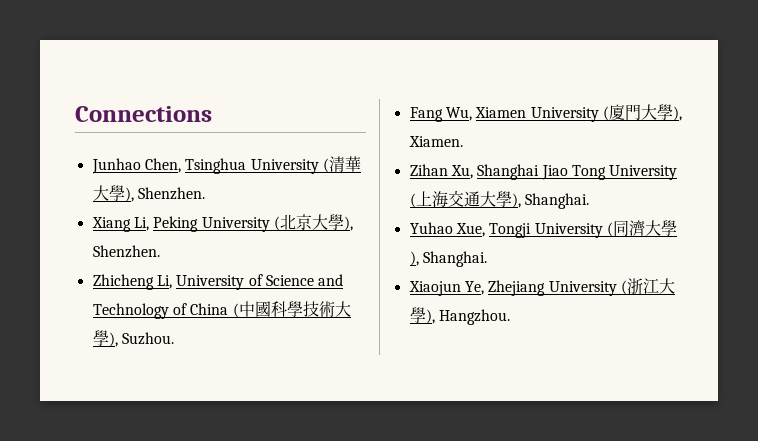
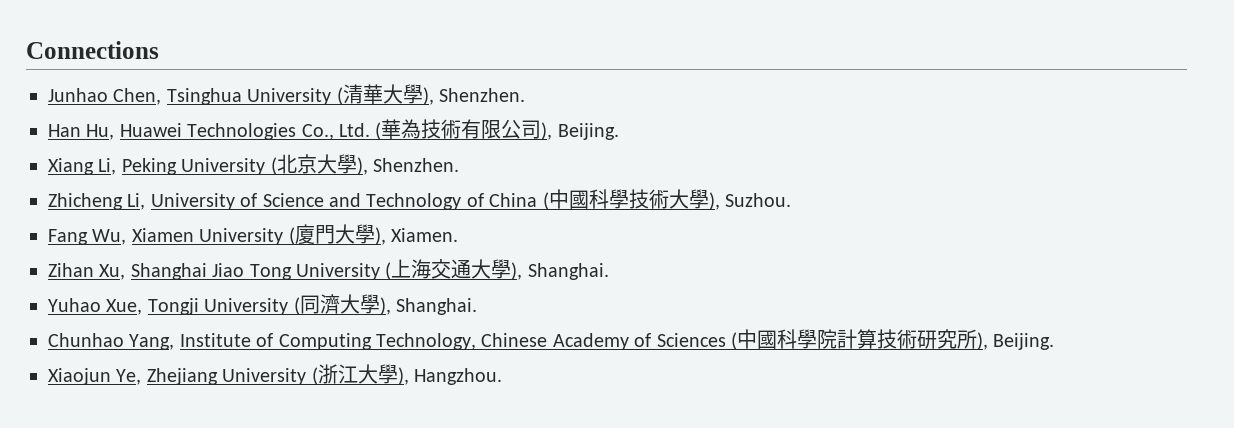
(205, 193) none -> [48,119,619,140] // Han Hu, Huawei Technologies Co., Ltd. (華為技術有限公司), Beijing.
(487, 259) none -> [48,329,1055,350] // Chunhao Yang, Institute of Computing Technology, Chinese Academy of Sciences (中國科學院計算技術研究所), Beijing.

